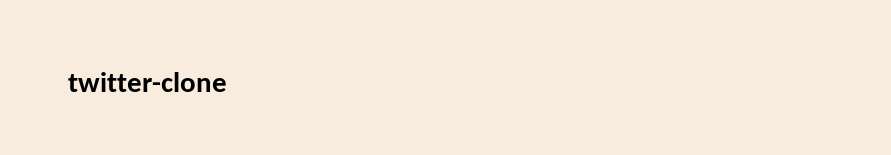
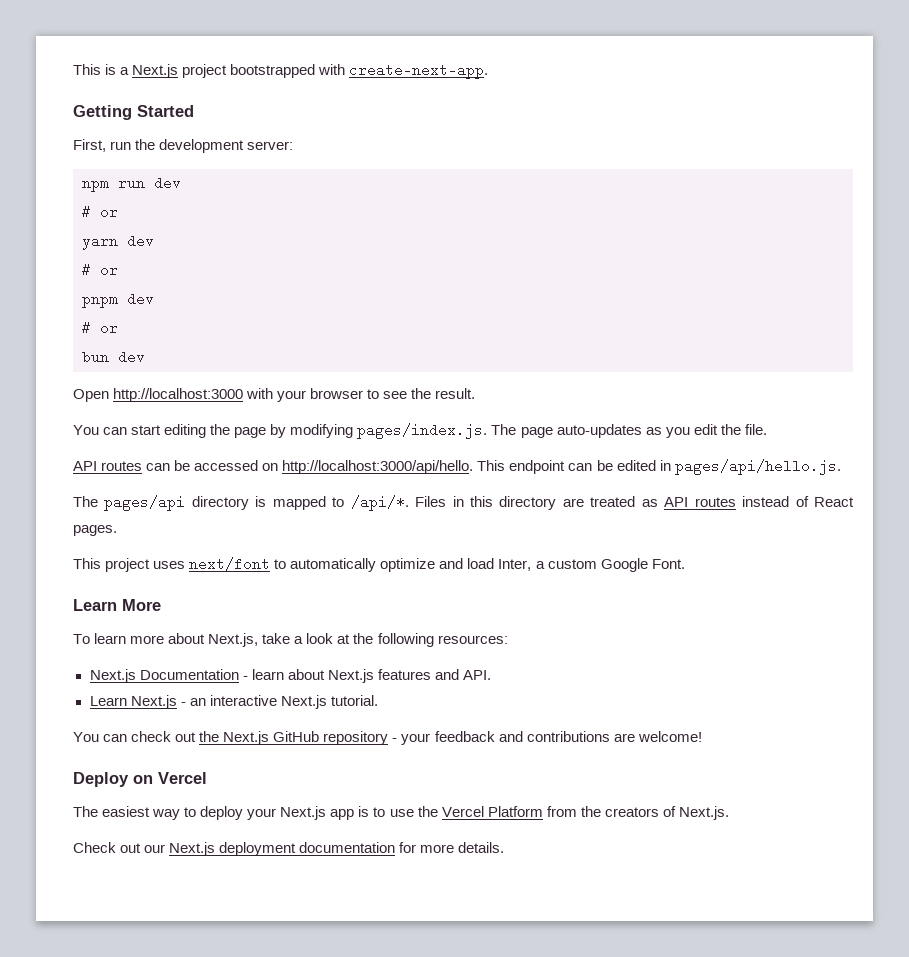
[68,72,227,92] twitter-clone -> [73,63,489,79] [73,105,194,120] [73,139,294,153] [82,176,181,192] [82,205,118,219] [82,234,154,250] [82,263,118,277] [82,292,154,308] [82,321,118,335] [82,350,145,364] [73,388,476,402] [73,423,767,439] [73,459,841,475] [73,495,855,511] [73,525,117,536] [73,557,685,572] [73,599,161,611] [73,633,508,647] [89,669,491,683] [89,695,378,709] [73,731,702,745] [73,772,207,787] [73,806,729,820] [73,842,505,856] This is a Next.js project bootstrapped with create-next-app. // Getting Started // First, run the development server: // npm run dev // # or // yarn dev // # or // pnpm dev // # or // bun dev // Open http://localhost:3000 with your browser to see the result. // You can start editing the page by modifying pages/index.js. The page auto-updates as you edit the file. // API routes can be accessed on http://localhost:3000/api/hello. This endpoint can be edited in pages/api/hello.js. // The pages/api directory is mapped to /api/*. Files in this directory are treated as API routes instead of React pages. // This project uses next/font to automatically optimize and load Inter, a custom Google Font. // Learn More // To learn more about Next.js, take a look at the following resources: // Next.js Documentation - learn about Next.js features and API. // Learn Next.js - an interactive Next.js tutorial. // You can check out the Next.js GitHub repository - your feedback and contributions are welcome! // Deploy on Vercel // The easiest way to deploy your Next.js app is to use the Vercel Platform from the creators of Next.js. // Check out our Next.js deployment documentation for more details.

